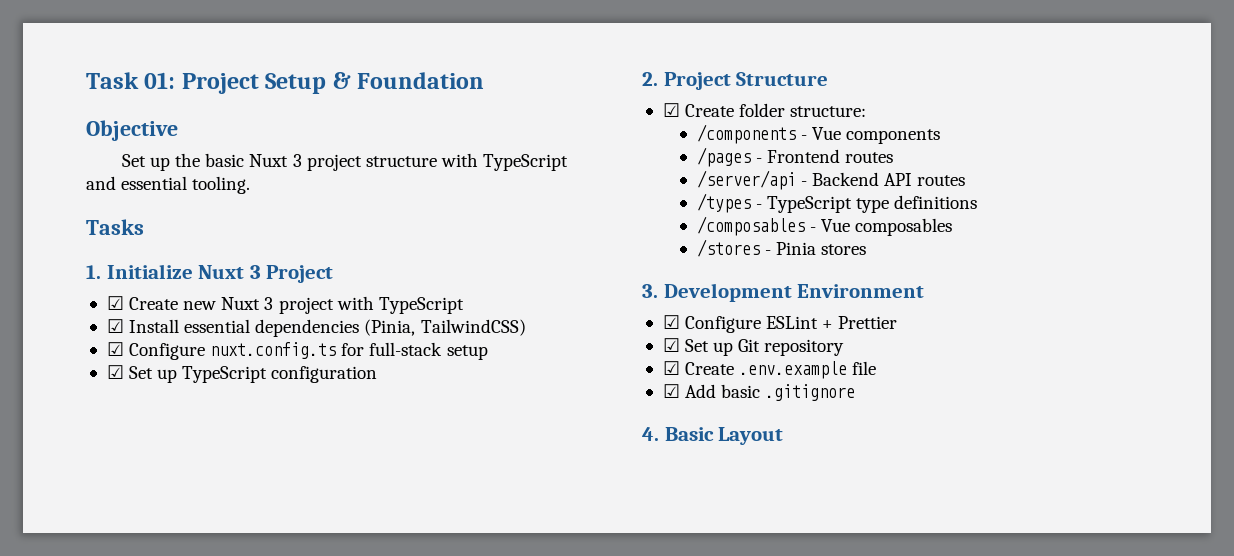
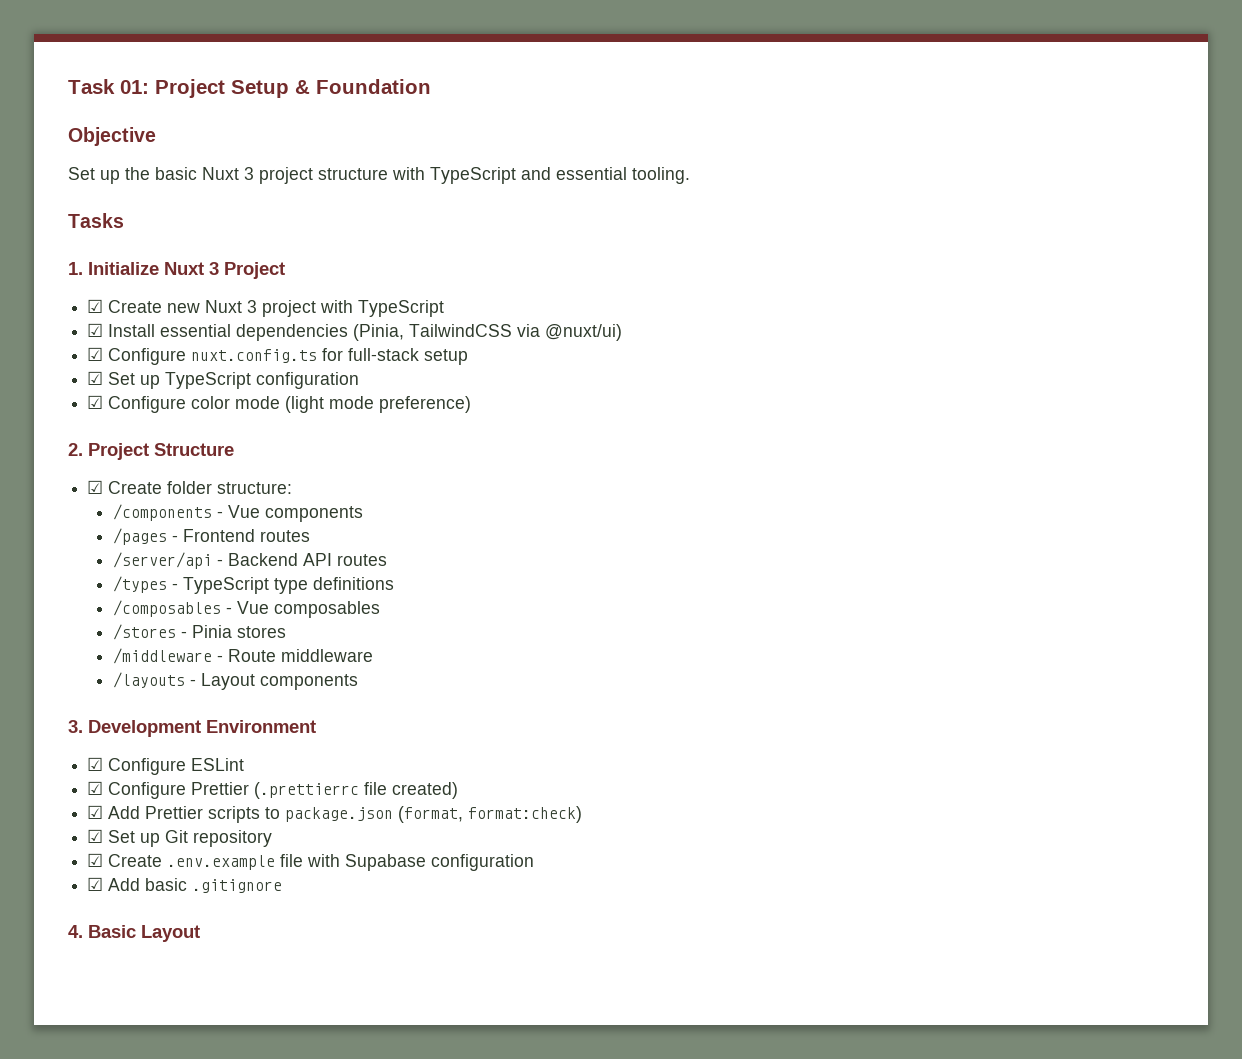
[420,319,526,336] TailwindCSS) -> [409,324,623,341] TailwindCSS via @nuxt/ui)
(378, 374) none -> [87,395,472,413] // ☑ Configure color mode (light mode preference)
(867, 249) none -> [112,648,373,664] [112,672,358,690] // /middleware - Route middleware // /layouts - Layout components
[822,316,898,329] + Prettier -> [87,781,459,799] [87,805,583,823] // ☑ Configure Prettier (.prettierrc file created) // ☑ Add Prettier scripts to package.json (format, format:check)
(877, 368) none -> [307,854,535,871] with Supabase configuration

